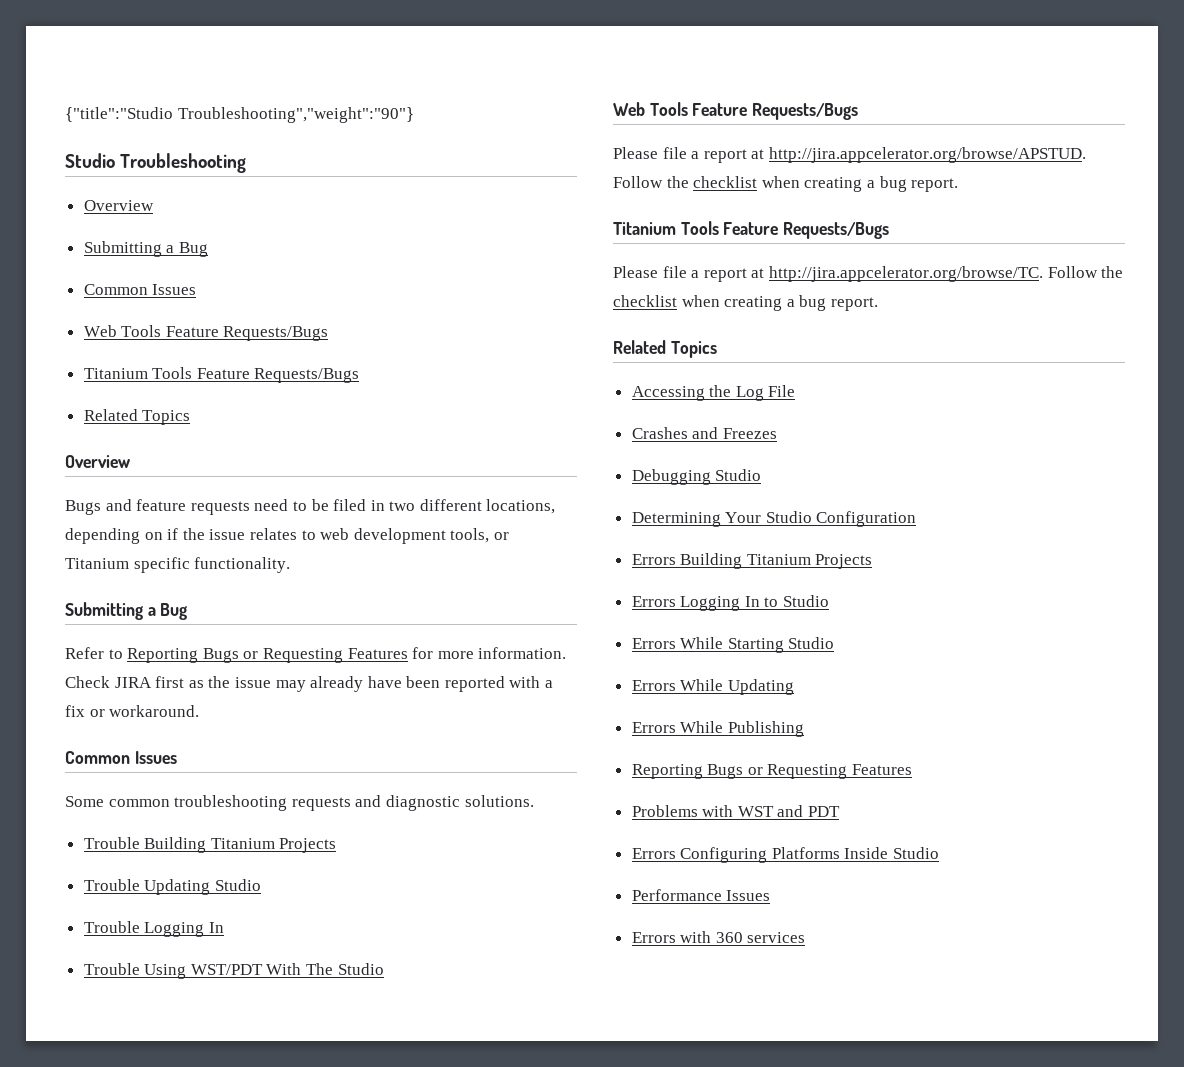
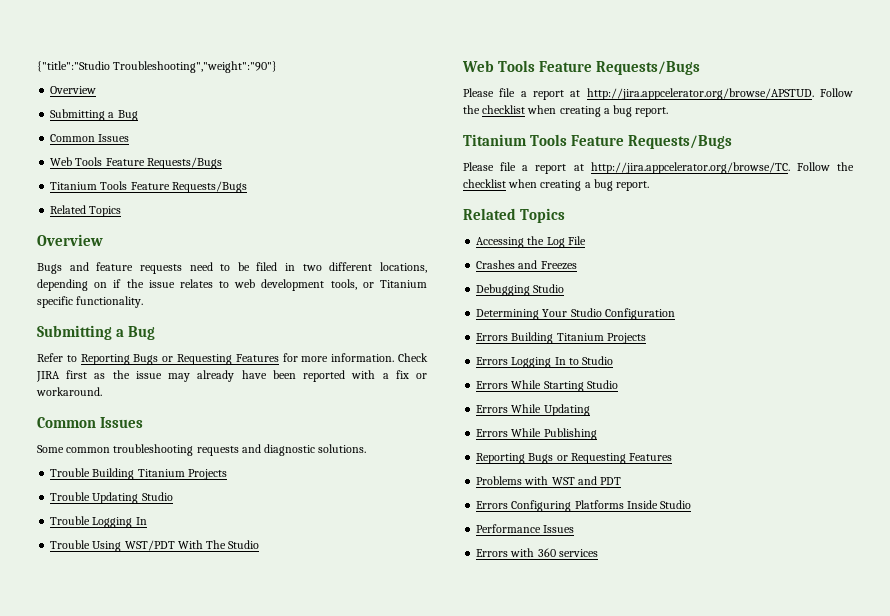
[65,153,247,173] // Studio Troubleshooting -> (278, 67) none

